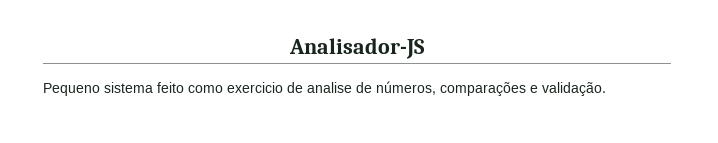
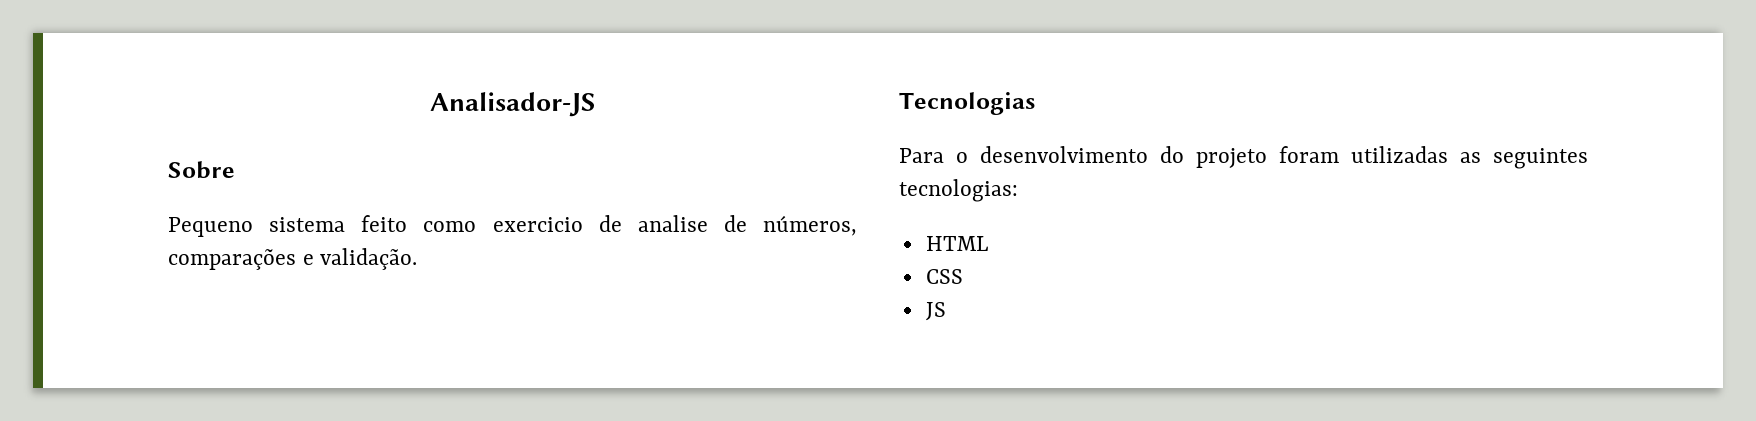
(425, 48) none -> [168,161,235,179] // Sobre
(606, 89) none -> [899,92,1035,115] [899,146,1588,169] [899,179,1018,202] [925,236,988,251] [925,269,963,284] [925,302,946,321] // Tecnologias // Para o desenvolvimento do projeto foram utilizadas as seguintes tecnologias: // HTML // CSS // JS

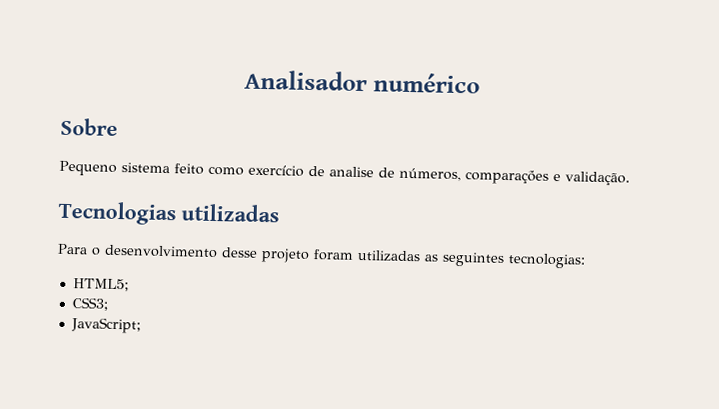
[429,92,596,117] Analisador-JS -> [244,69,480,94] Analisador numérico
[492,217,583,232] exercicio -> [248,164,304,177] exercício
(1035, 103) none -> [181,203,279,223] utilizadas
[1160,146,1184,163] do -> [221,247,258,258] desse
[925,236,988,251] [925,269,963,284] [925,302,946,321] HTML // CSS // JS -> [72,278,129,292] [71,297,109,311] [70,317,141,334] HTML5; // CSS3; // JavaScript;

